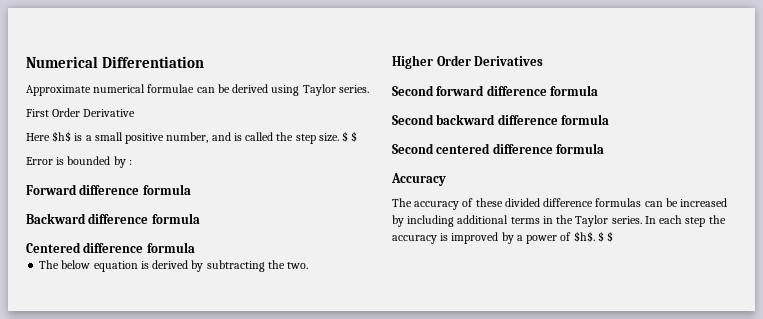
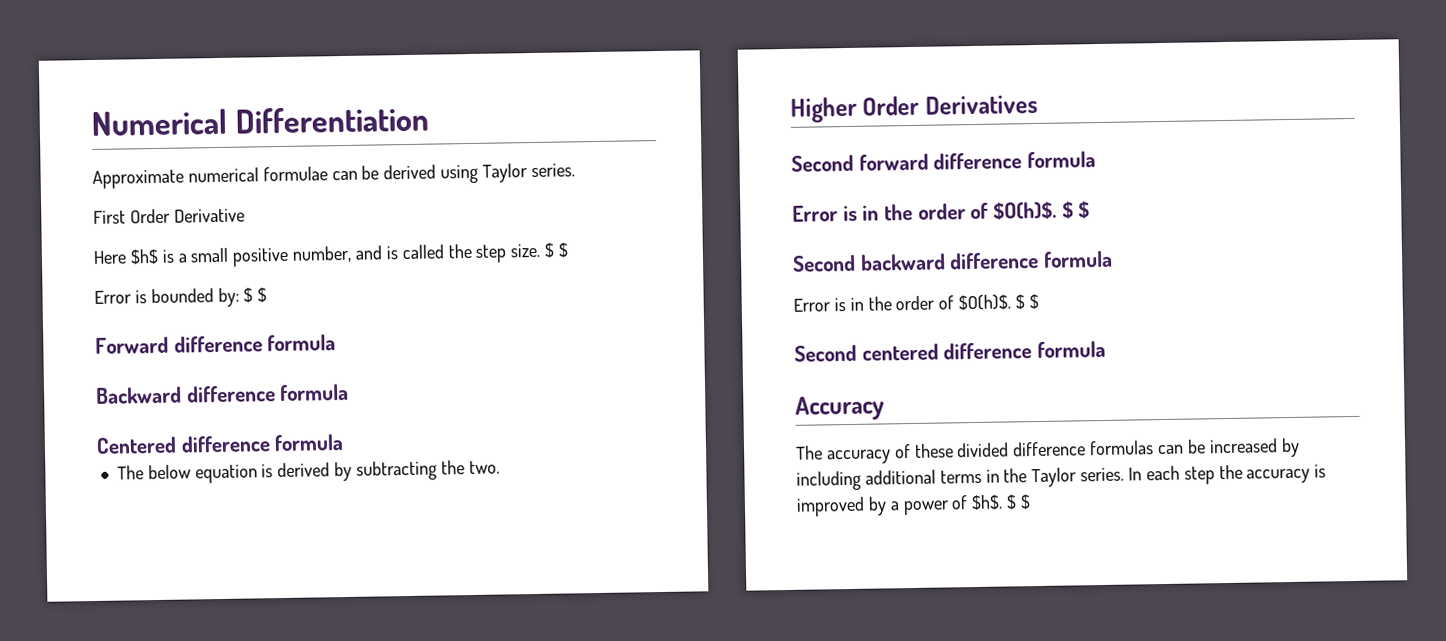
[113,156,132,168] by : -> [217,287,268,308] by: $ $
[392,114,610,125] Second backward difference formula -> [792,201,1091,222] [792,250,1114,272] [793,293,1039,312] Error is in the order of $O(h)$. $ $ // Second backward difference formula // Error is in the order of $O(h)$. $ $

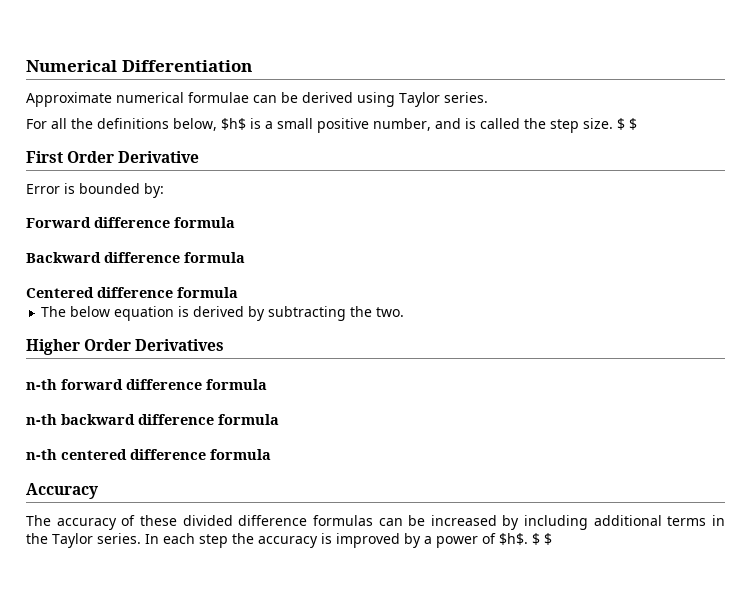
[93,208,245,224] [93,250,127,264] First Order Derivative // Here -> [26,118,217,131] For all the definitions below,
(569, 250) none -> [26,151,200,163] // First Order Derivative
[243,287,268,303] $ $ -> (164, 190) none
[791,154,854,172] Second -> [26,379,57,390] n-th
[792,201,1091,222] [792,250,1114,272] [793,293,1039,312] [794,344,857,362] Error is in the order of $O(h)$. $ $ // Second backward difference formula // Error is in the order of $O(h)$. $ $ // Second -> [26,414,279,425] [26,449,57,460] n-th backward difference formula // n-th

